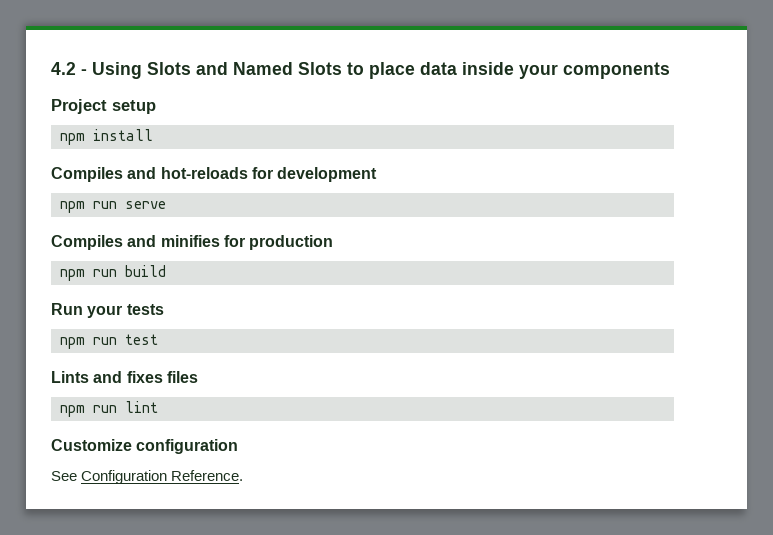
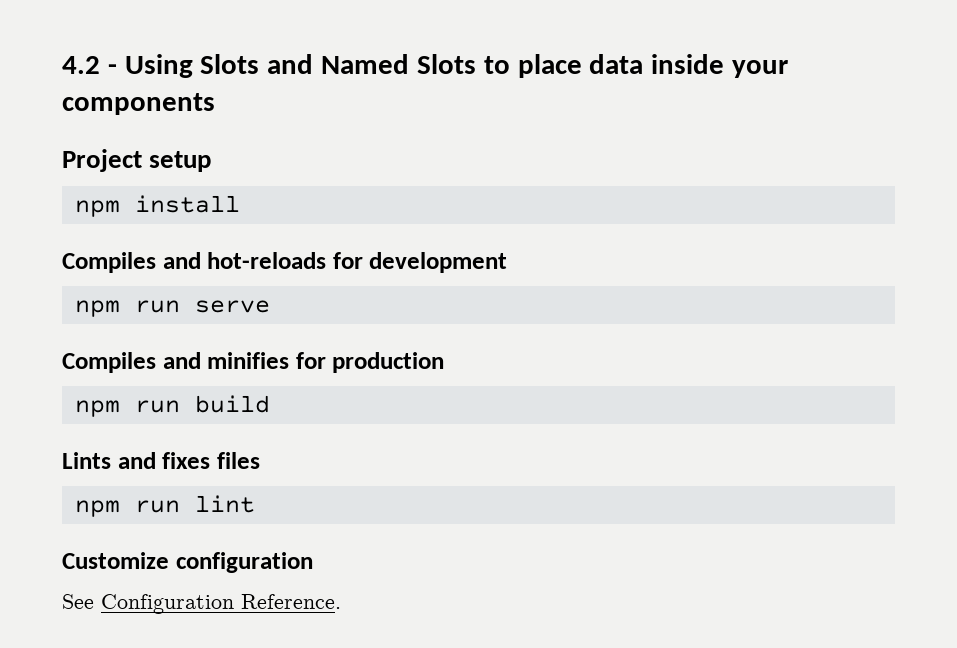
[51,303,164,318] [60,334,158,349] // Run your tests // npm run test -> (270, 404) none

